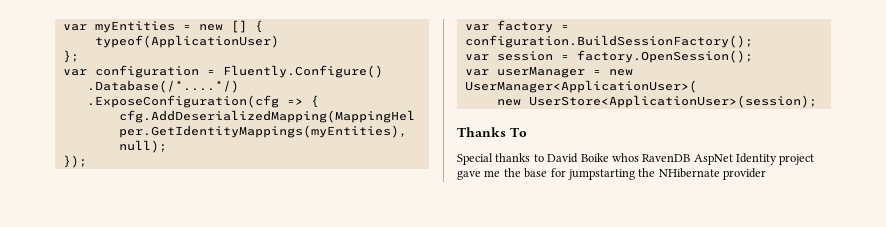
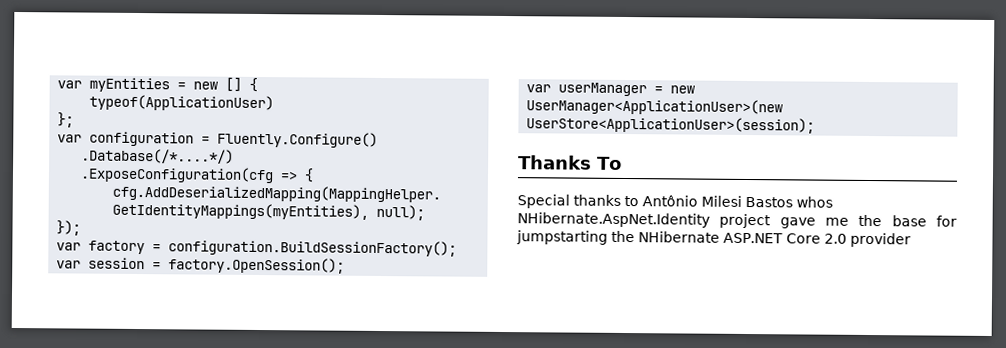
[464,80,697,93] [496,99,521,106] UserManager<ApplicationUser>( // new -> [526,98,784,116] UserManager<ApplicationUser>(new
[547,153,777,165] David Boike whos RavenDB AspNet Identity -> [642,195,833,208] [517,212,710,228] Antônio Milesi Bastos whos NHibernate.AspNet.Identity
(720, 173) none -> [723,232,847,244] ASP.NET Core 2.0

